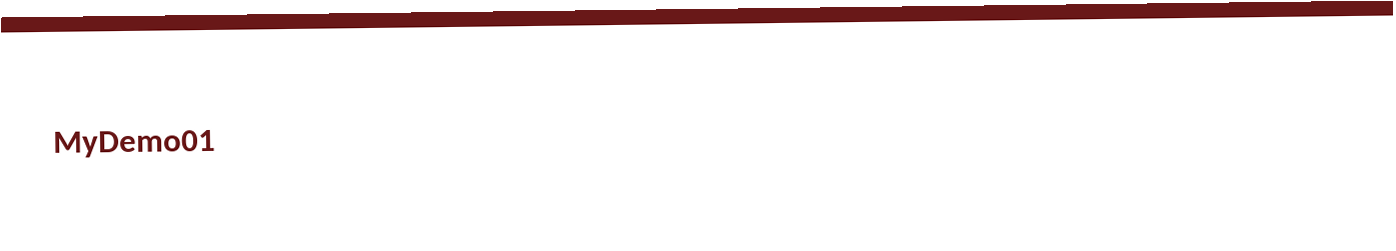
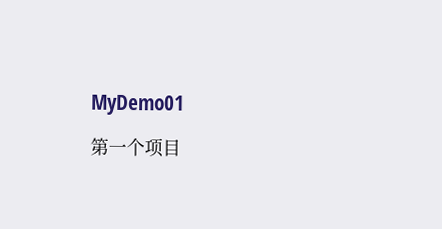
(216, 143) none -> [90,137,181,158] // 第一个项目

